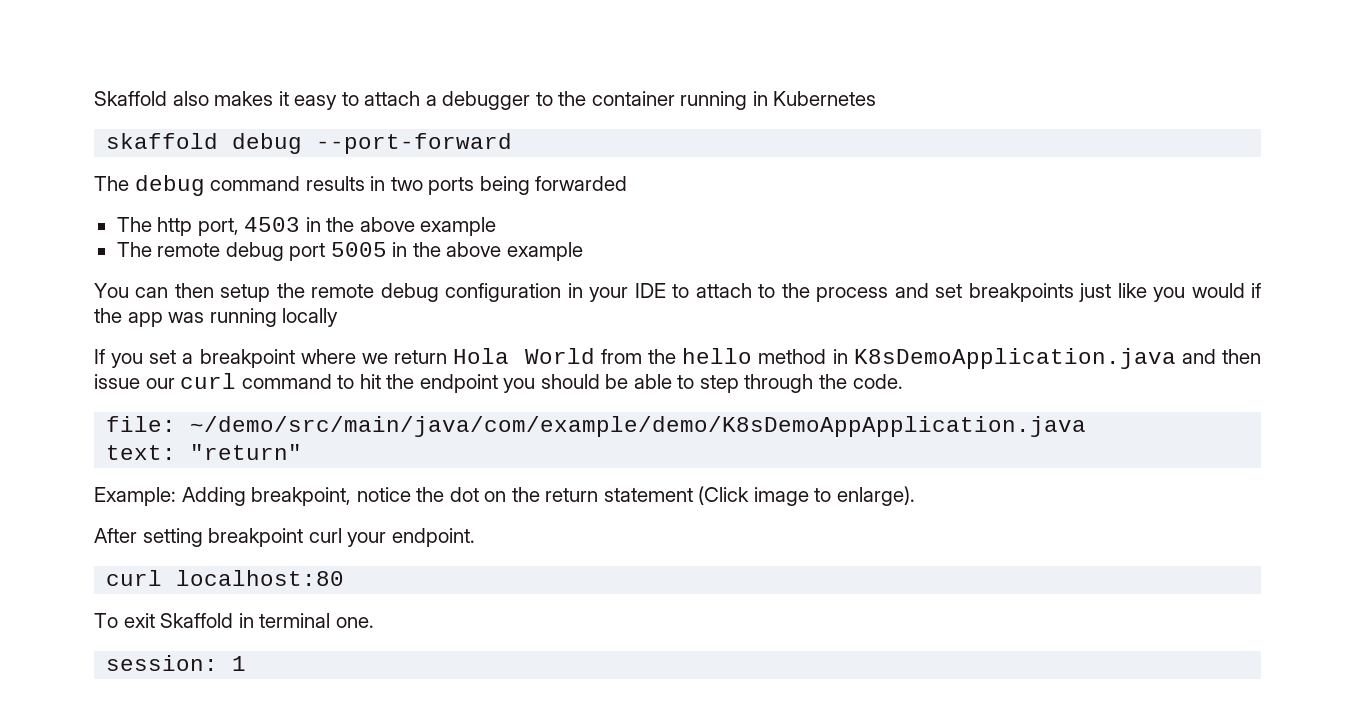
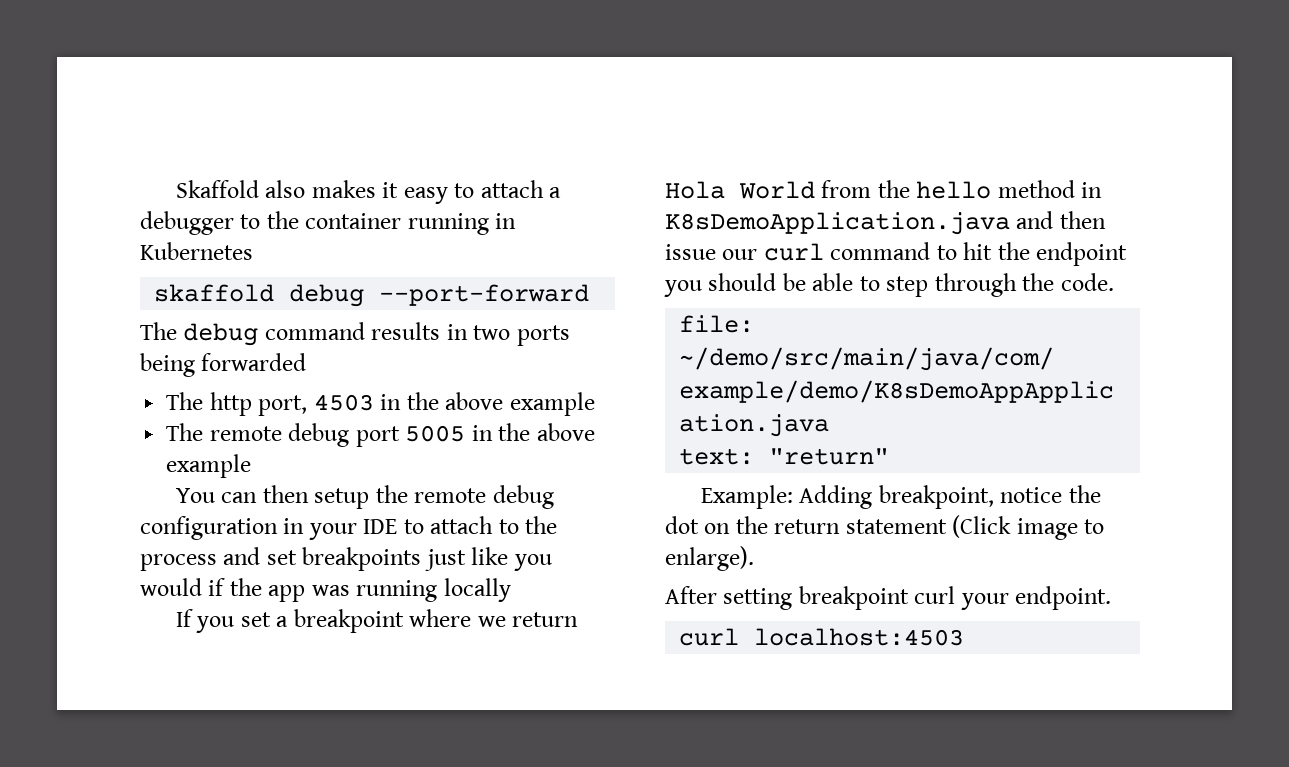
[176,570,345,586] [94,613,374,628] [106,655,247,671] localhost:80 // To exit Skaffold in terminal one. // session: 1 -> [754,628,965,646] localhost:4503

